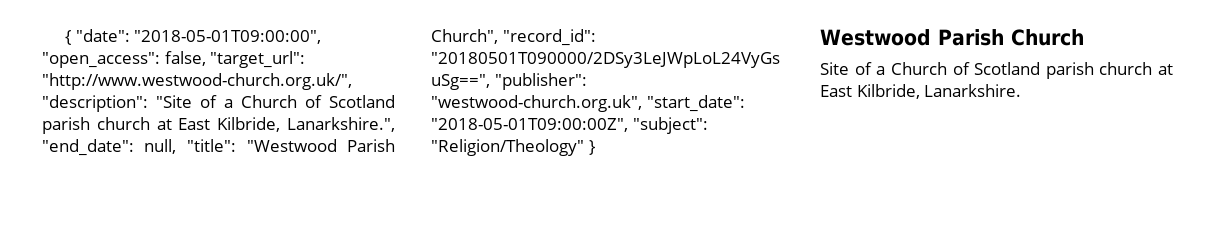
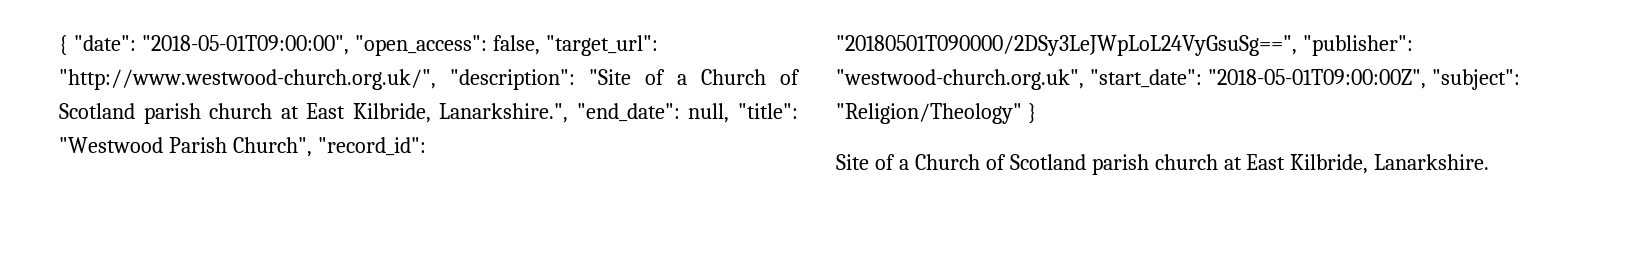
[820,29,1084,46] // Westwood Parish Church -> (1037, 113) none

